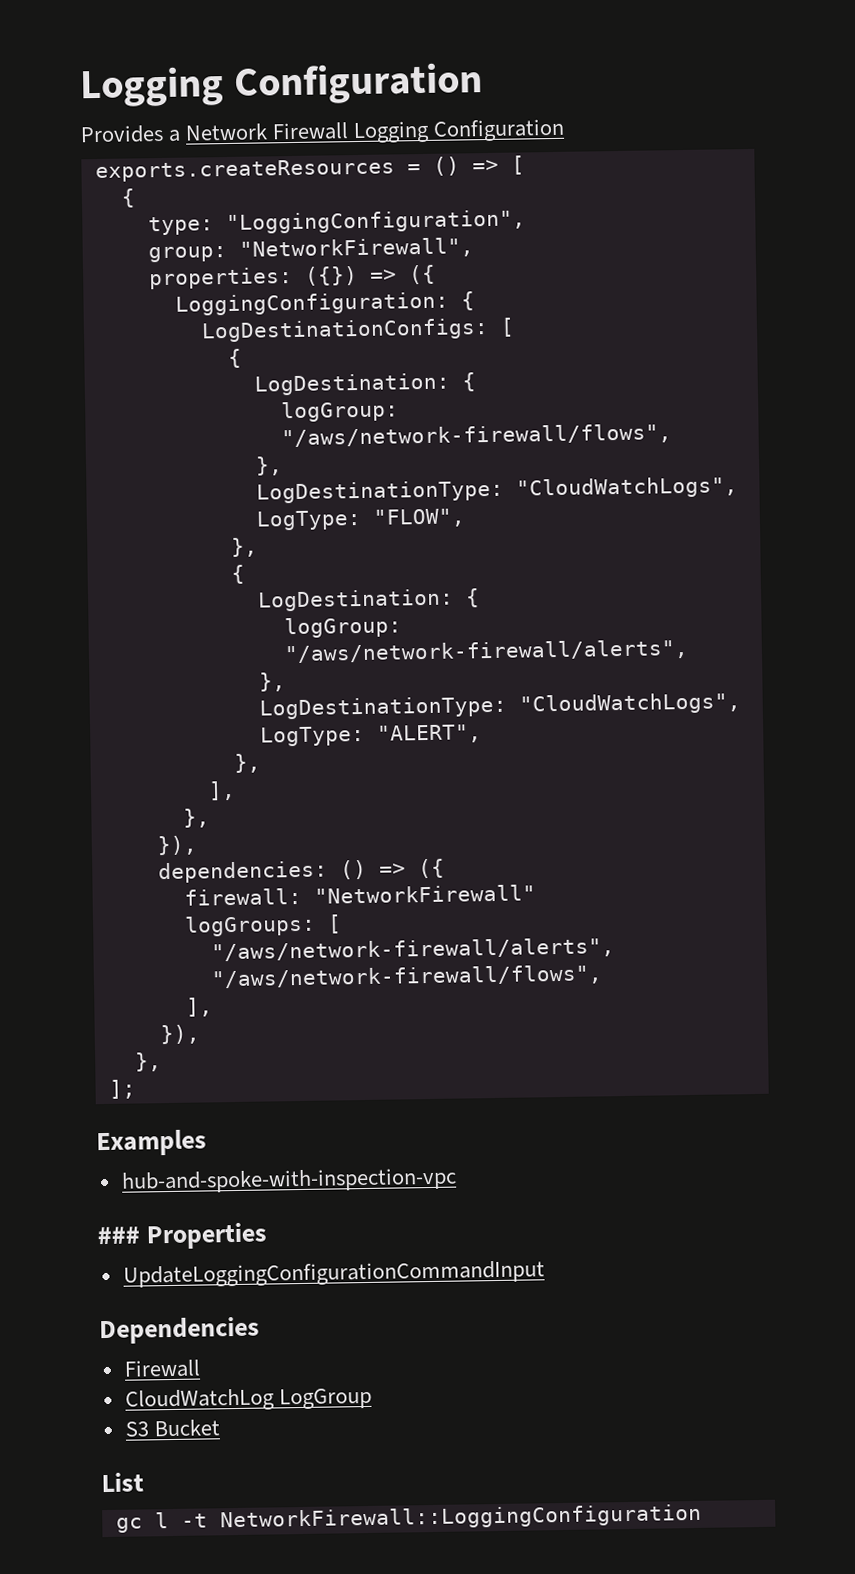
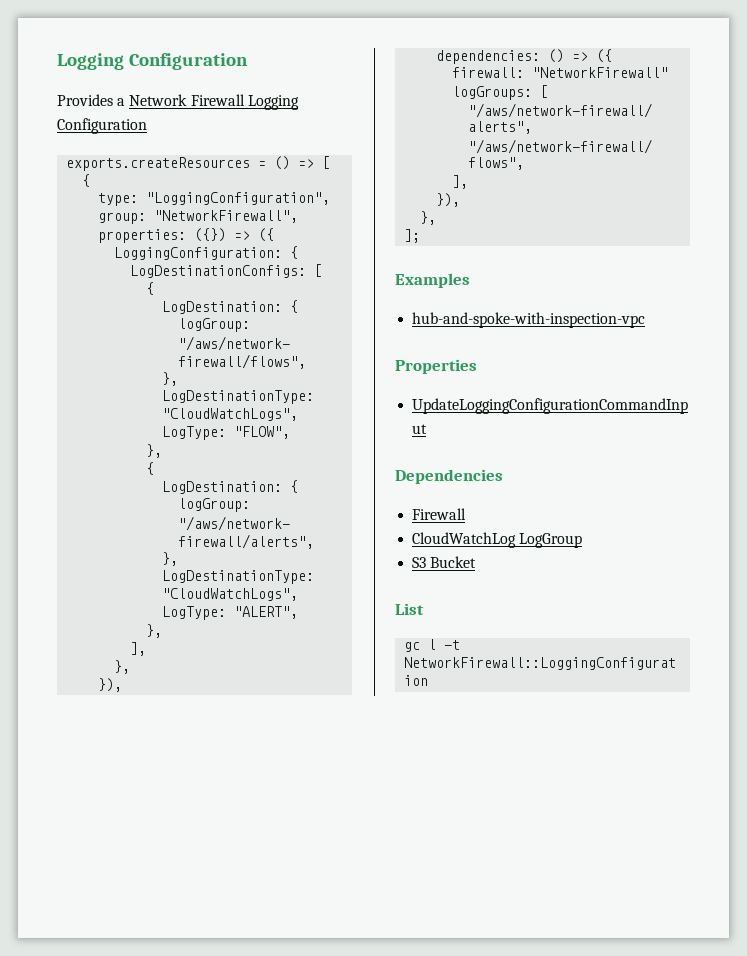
[97,1226,140,1245] ### -> (646, 320) none

